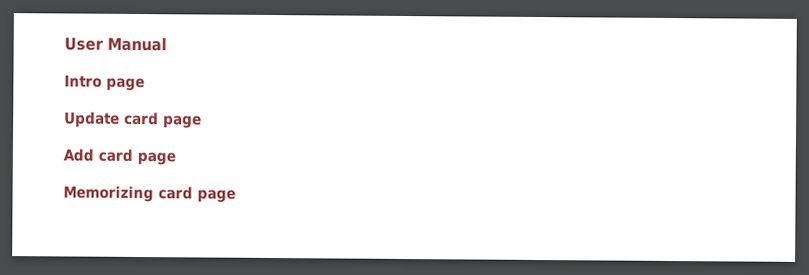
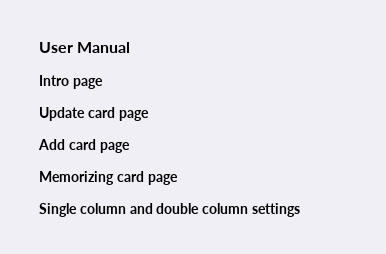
(236, 196) none -> [39,203,300,217] // Single column and double column settings

